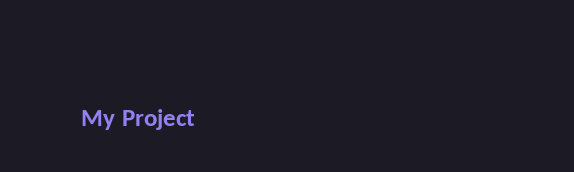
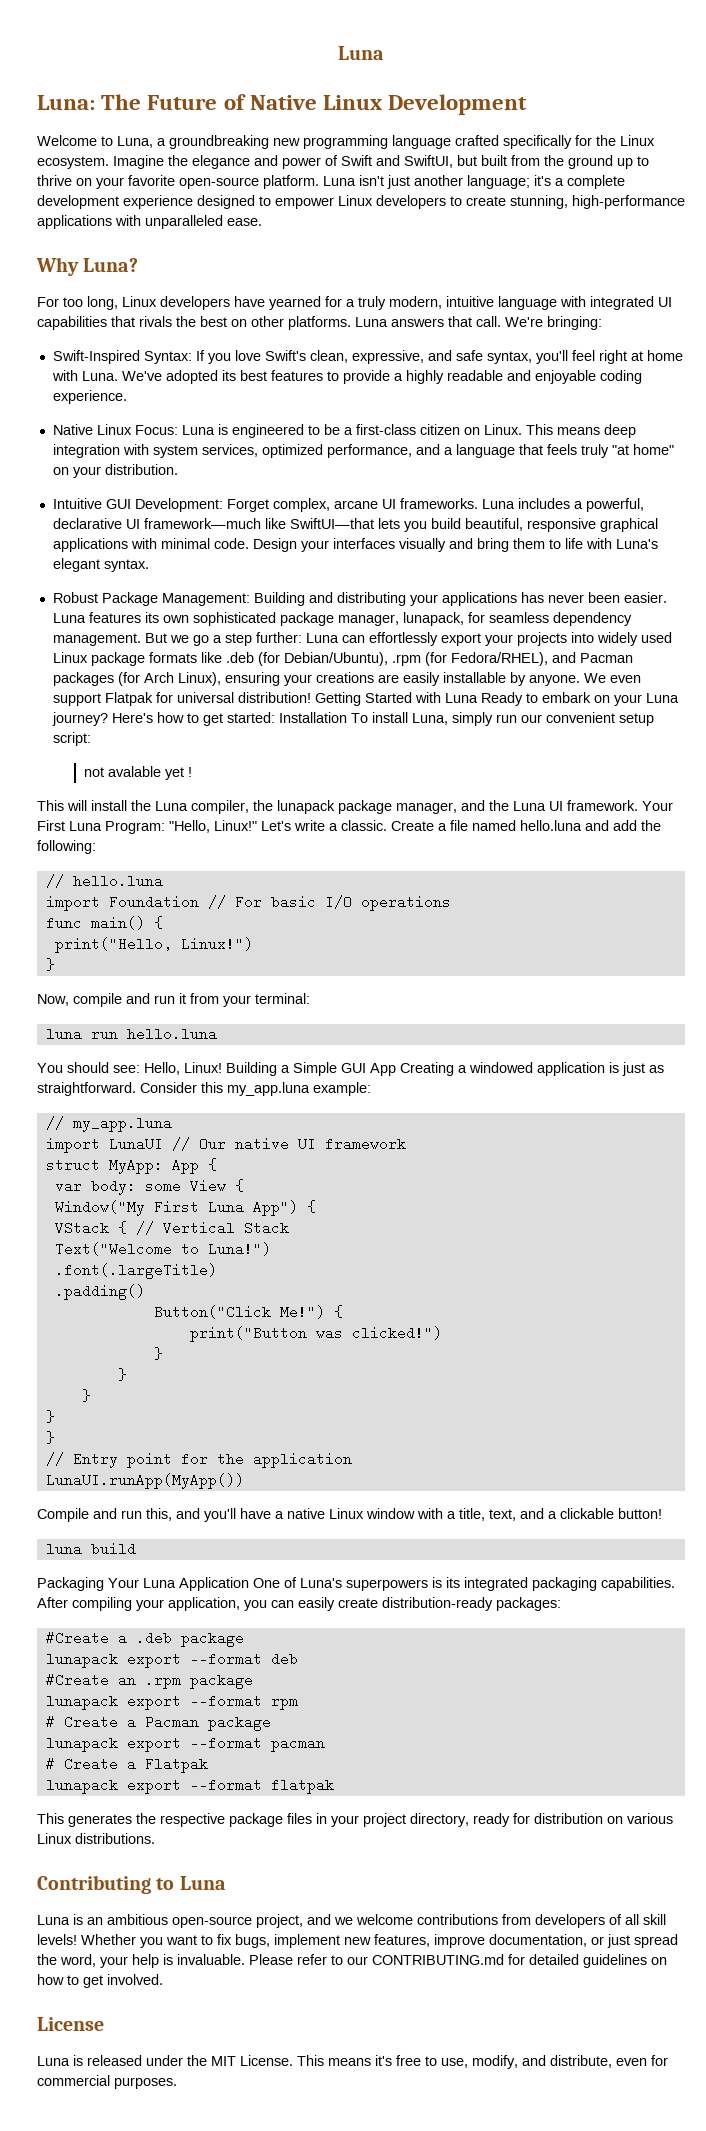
[81,109,195,130] My Project -> [338,46,384,60] [37,94,528,115] [37,135,655,149] [37,155,649,169] [37,175,625,189] [37,195,685,209] [37,215,262,229] [36,257,139,276] [37,296,672,310] [37,316,602,330] [52,350,683,364] [51,370,642,384] [52,390,127,404] [52,424,636,438] [52,444,674,458] [52,464,178,478] [52,498,644,512] [52,518,658,532] [52,538,658,552] [52,558,149,572] [52,592,667,606] [52,612,632,626] [52,632,672,646] [52,652,633,666] [52,672,641,686] [52,692,679,706] [51,712,654,726] [52,732,91,746] [84,766,193,780] [37,800,673,814] [37,820,661,834] [37,840,96,854] [45,874,163,888] [45,895,451,911] [45,916,163,930] [54,937,253,953] [45,958,55,971] [37,993,310,1007] [45,1027,217,1041] [37,1062,664,1076] [37,1082,371,1096] [45,1116,172,1132] [45,1137,406,1153] [45,1158,217,1174] [54,1179,244,1195] [54,1200,316,1216] [54,1221,289,1235] [54,1242,271,1256] [54,1263,217,1279] [54,1284,145,1300] [153,1305,343,1319] [189,1326,442,1342] [153,1347,163,1360] [117,1368,127,1381] [81,1389,91,1402] [45,1410,55,1423] [45,1431,55,1444] [45,1452,352,1468] [45,1473,244,1489] [37,1508,662,1522] [45,1542,136,1556] [37,1577,675,1591] [37,1597,561,1611] [45,1631,244,1647] [45,1652,298,1668] [45,1673,253,1689] [45,1694,298,1710] [45,1715,271,1731] [45,1736,325,1752] [45,1757,208,1773] [45,1778,334,1794] [37,1813,673,1827] [37,1833,155,1844] [37,1875,226,1894] [37,1914,666,1928] [37,1934,678,1948] [37,1954,667,1968] [37,1974,163,1988] [37,2017,104,2031] [37,2055,668,2069] [37,2075,177,2089] Luna // Luna: The Future of Native Linux Development // Welcome to Luna, a groundbreaking new programming language crafted specifically for the Linux ecosystem. Imagine the elegance and power of Swift and SwiftUI, but built from the ground up to thrive on your favorite open-source platform. Luna isn't just another language; it's a complete development experience designed to empower Linux developers to create stunning, high-performance applications with unparalleled ease. // Why Luna? // For too long, Linux developers have yearned for a truly modern, intuitive language with integrated UI capabilities that rivals the best on other platforms. Luna answers that call. We're bringing: // Swift-Inspired Syntax: If you love Swift's clean, expressive, and safe syntax, you'll feel right at home with Luna. We've adopted its best features to provide a highly readable and enjoyable coding experience. // Native Linux Focus: Luna is engineered to be a first-class citizen on Linux. This means deep integration with system services, optimized performance, and a language that feels truly "at home" on your distribution. // Intuitive GUI Development: Forget complex, arcane UI frameworks. Luna includes a powerful, declarative UI framework—much like SwiftUI—that lets you build beautiful, responsive graphical applications with minimal code. Design your interfaces visually and bring them to life with Luna's elegant syntax. // Robust Package Management: Building and distributing your applications has never been easier. Luna features its own sophisticated package manager, lunapack, for seamless dependency management. But we go a step further: Luna can effortlessly export your projects into widely used Linux package formats like .deb (for Debian/Ubuntu), .rpm (for Fedora/RHEL), and Pacman packages (for Arch Linux), ensuring your creations are easily installable by anyone. We even support Flatpak for universal distribution! Getting Started with Luna Ready to embark on your Luna journey? Here's how to get started: Installation To install Luna, simply run our convenient setup script: // not avalable yet ! // This will install the Luna compiler, the lunapack package manager, and the Luna UI framework. Your First Luna Program: "Hello, Linux!" Let's write a classic. Create a file named hello.luna and add the following: // // hello.luna // import Foundation // For basic I/O operations // func main() { // print("Hello, Linux!") // } // Now, compile and run it from your terminal: // luna run hello.luna // You should see: Hello, Linux! Building a Simple GUI App Creating a windowed application is just as straightforward. Consider this my_app.luna example: // // my_app.luna // import LunaUI // Our native UI framework // struct MyApp: App { // var body: some View { // Window("My First Luna App") { // VStack { // Vertical Stack // Text("Welcome to Luna!") // .font(.largeTitle) // .padding() // Button("Click Me!") { // print("Button was clicked!") // } // } // } // } // } // // Entry point for the application // LunaUI.runApp(MyApp()) // Compile and run this, and you'll have a native Linux window with a title, text, and a clickable button! // luna build // Packaging Your Luna Application One of Luna's superpowers is its integrated packaging capabilities. After compiling your application, you can easily create distribution-ready packages: // #Create a .deb package // lunapack export --format deb // #Create an .rpm package // lunapack export --format rpm // # Create a Pacman package // lunapack export --format pacman // # Create a Flatpak // lunapack export --format flatpak // This generates the respective package files in your project directory, ready for distribution on various Linux distributions. // Contributing to Luna // Luna is an ambitious open-source project, and we welcome contributions from developers of all skill levels! Whether you want to fix bugs, implement new features, improve documentation, or just spread the word, your help is invaluable. Please refer to our CONTRIBUTING.md for detailed guidelines on how to get involved. // License // Luna is released under the MIT License. This means it's free to use, modify, and distribute, even for commercial purposes.

